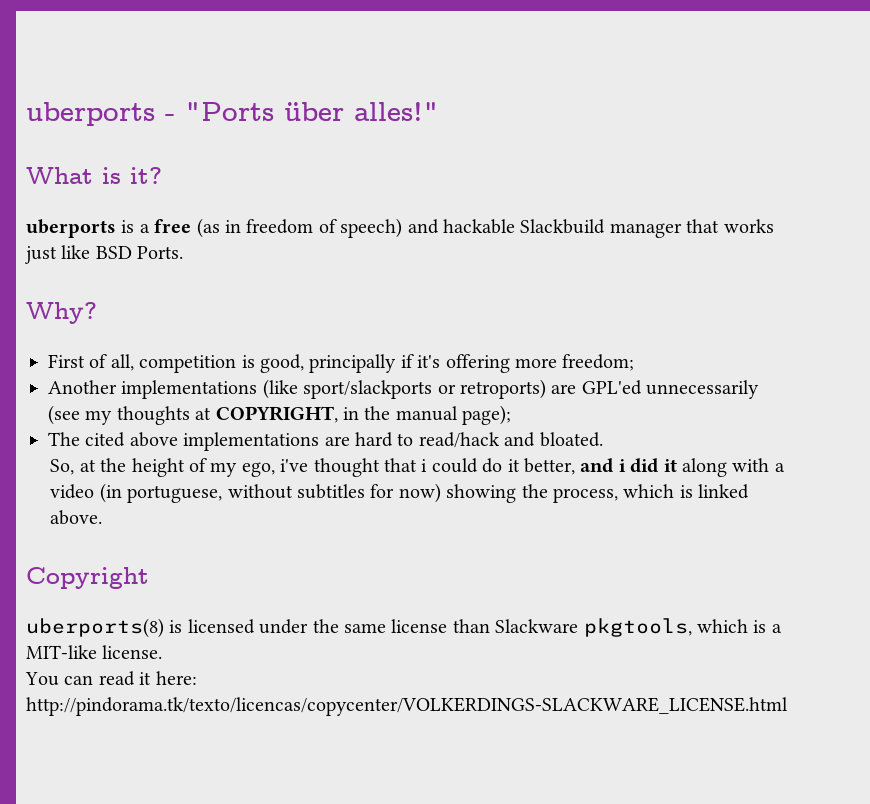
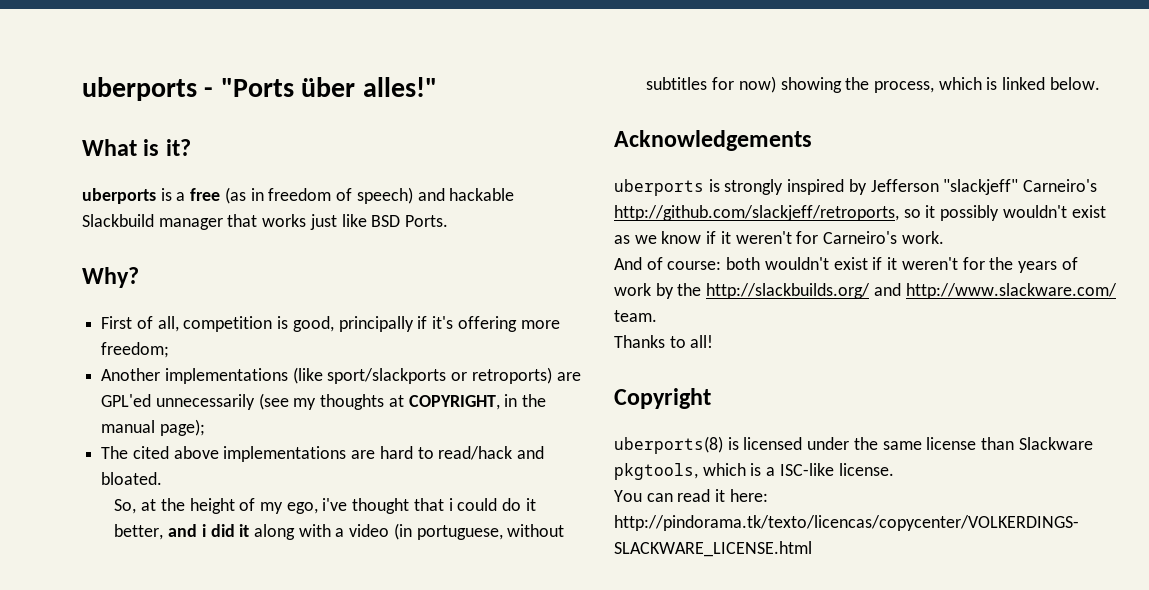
[50,510,103,525] above. -> [1049,77,1100,90] [614,130,812,151] [614,179,1098,196] [614,205,1106,221] [614,231,944,244] [614,257,1078,273] [614,283,1117,299] [614,310,657,322] [614,335,714,348] below. // Acknowledgements // uberports is strongly inspired by Jefferson "slackjeff" Carneiro's http://github.com/slackjeff/retroports, so it possibly wouldn't exist as we know if it weren't for Carneiro's work. // And of course: both wouldn't exist if it weren't for the years of work by the http://slackbuilds.org/ and http://www.slackware.com/ team. // Thanks to all!
[26,645,97,659] MIT-like -> [779,463,834,476] ISC-like

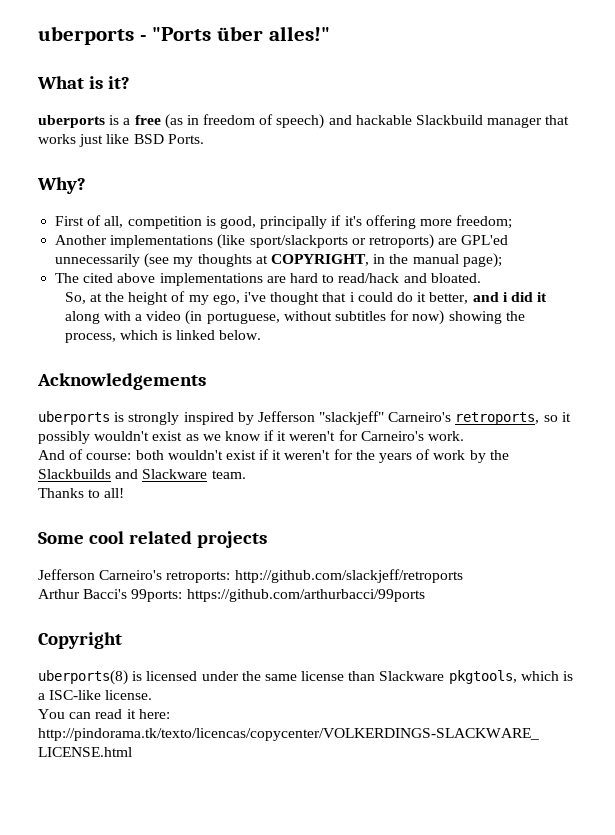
[614,205,899,221] http://github.com/slackjeff/retroports, -> [455,412,540,425] retroports,
[706,283,1117,299] http://slackbuilds.org/ and http://www.slackware.com/ -> [38,469,208,479] Slackbuilds and Slackware
(714, 341) none -> [38,531,267,548] [38,569,463,583] [38,589,425,602] // Some cool related projects // Jefferson Carneiro's retroports: http://github.com/slackjeff/retroports // Arthur Bacci's 99ports: https://github.com/arthurbacci/99ports

